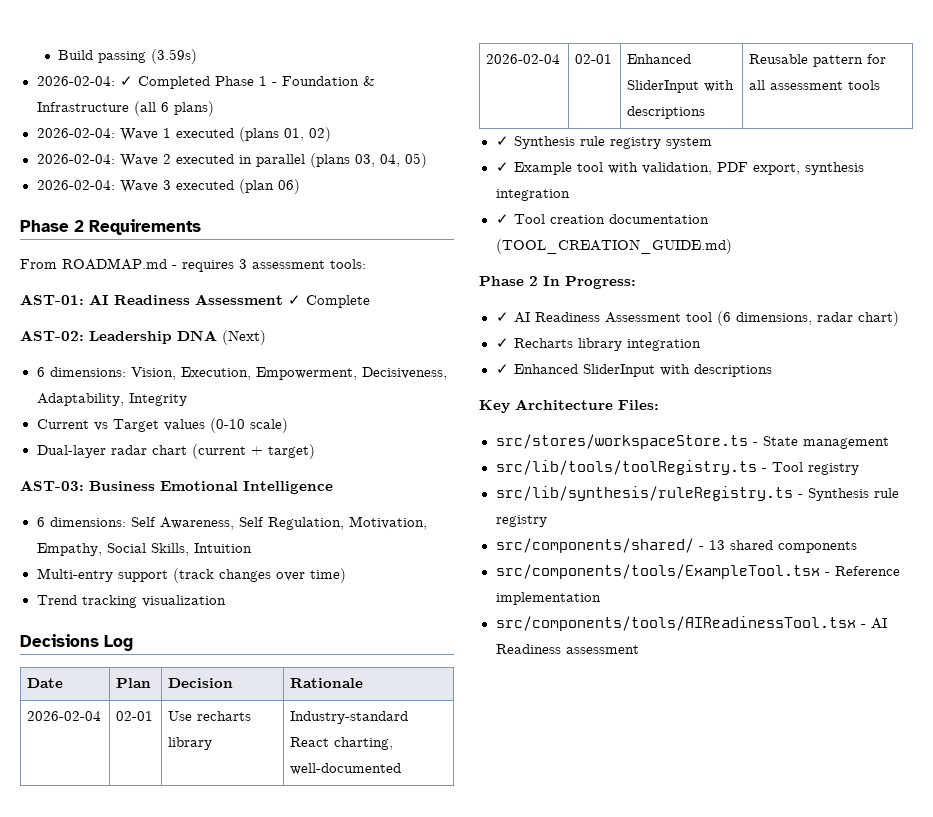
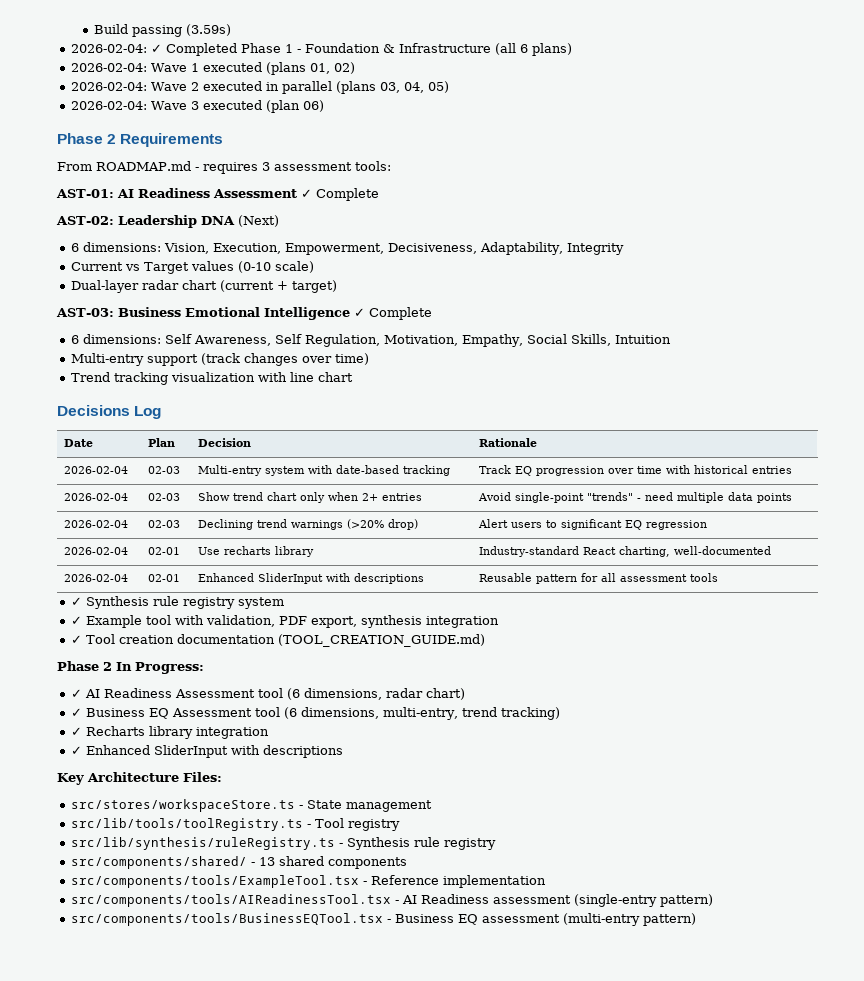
(333, 487) none -> [353,307,432,320] ✓ Complete
(226, 601) none -> [257,372,353,382] with line chart
(364, 683) none -> [64,466,129,474] [148,466,181,474] [198,465,451,476] [479,465,793,476] [64,493,129,501] [148,493,181,501] [198,492,423,503] [478,492,793,503] [64,520,129,528] [148,520,181,528] [198,519,419,530] [478,519,708,530] // 2026-02-04 | 02-03 | Multi-entry system with date-based tracking | Track EQ progression over time with historical entries // 2026-02-04 | 02-03 | Show trend chart only when 2+ entries | Avoid single-point "trends" - need multiple data points // 2026-02-04 | 02-03 | Declining trend warnings (>20% drop) | Alert users to significant EQ regression
(899, 318) none -> [70,707,560,720] // ✓ Business EQ Assessment tool (6 dimensions, multi-entry, trend tracking)
(639, 649) none -> [573,894,713,907] [70,913,696,926] (single-entry pattern) // src/components/tools/BusinessEQTool.tsx - Business EQ assessment (multi-entry pattern)

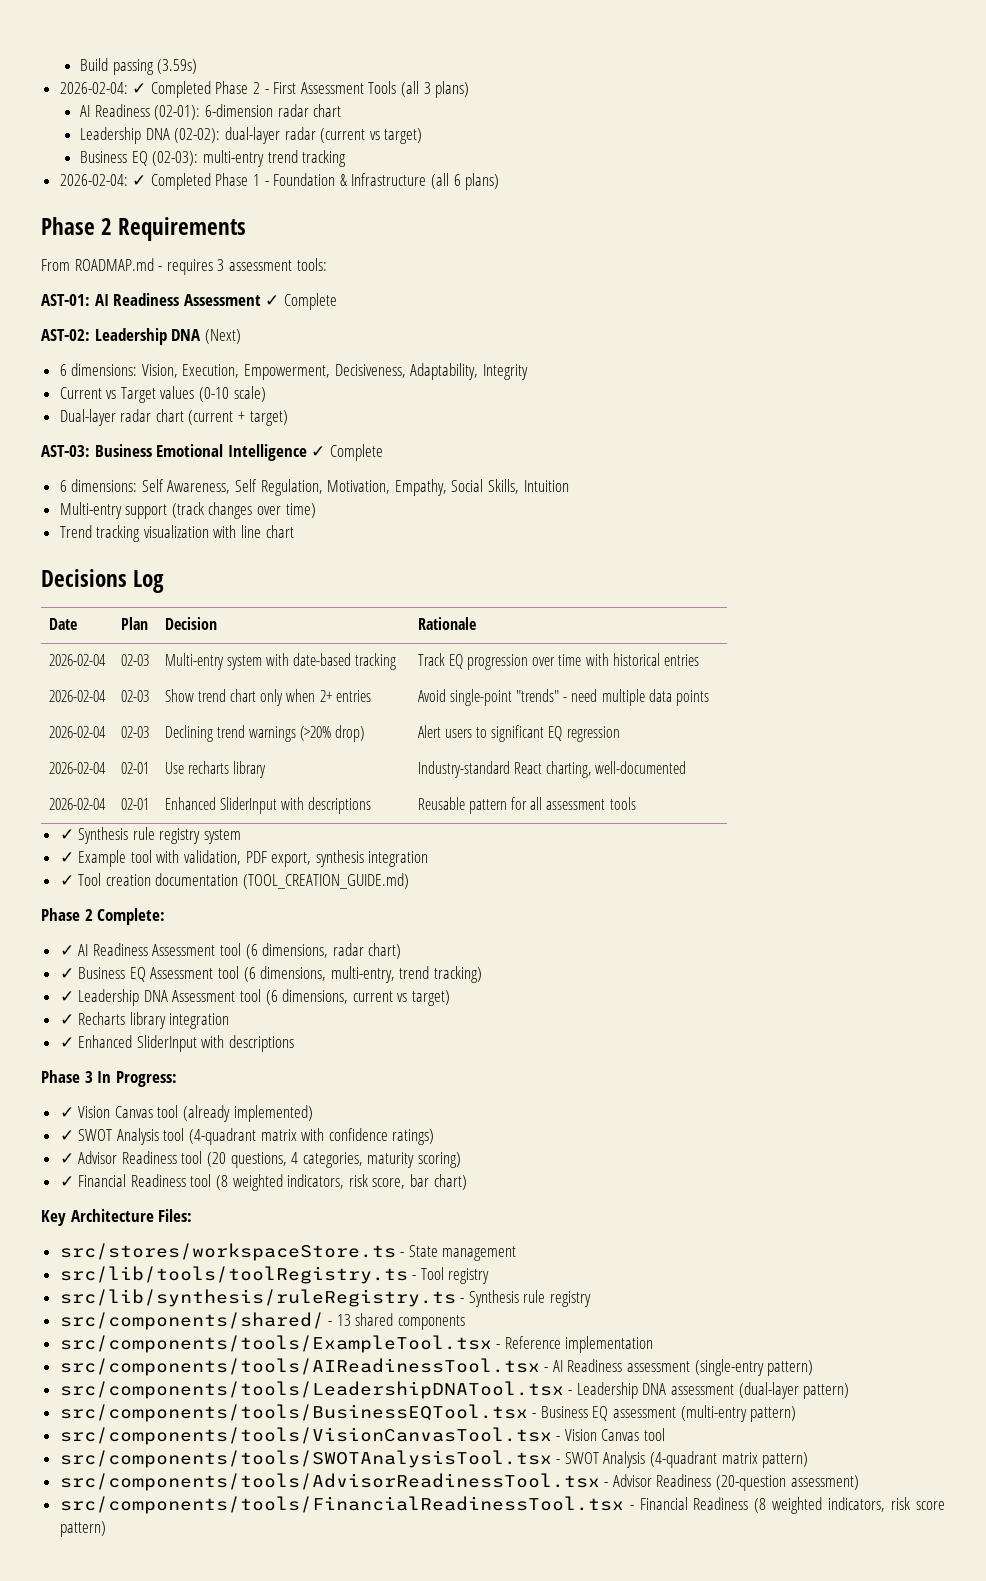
(232, 30) none -> [59,81,470,98] [80,104,342,120] [80,127,423,144] [80,150,347,167] // 2026-02-04: ✓ Completed Phase 2 - First Assessment Tools (all 3 plans) // AI Readiness (02-01): 6-dimension radar chart // Leadership DNA (02-02): dual-layer radar (current vs target) // Business EQ (02-03): multi-entry trend tracking
[70,62,355,75] [70,81,449,94] [70,100,324,113] // 2026-02-04: Wave 1 executed (plans 01, 02) // 2026-02-04: Wave 2 executed in parallel (plans 03, 04, 05) // 2026-02-04: Wave 3 executed (plan 06) -> (500, 181) none
[116,662,204,674] In Progress: -> [97,908,166,925] Complete:
(560, 713) none -> [59,989,451,1006] // ✓ Leadership DNA Assessment tool (6 dimensions, current vs target)
(343, 751) none -> [41,1070,177,1087] [59,1105,313,1122] [59,1128,435,1145] [59,1151,462,1168] [59,1174,467,1191] // Phase 3 In Progress: // ✓ Vision Canvas tool (already implemented) // ✓ SWOT Analysis tool (4-quadrant matrix with confidence ratings) // ✓ Advisor Readiness tool (20 questions, 4 categories, maturity scoring) // ✓ Financial Readiness tool (8 weighted indicators, risk score, bar chart)
(713, 900) none -> [59,1381,850,1399] // src/components/tools/LeadershipDNATool.tsx - Leadership DNA assessment (dual-layer pattern)
(696, 919) none -> [59,1427,666,1445] [59,1450,809,1468] [59,1473,859,1491] [59,1496,946,1514] [59,1521,106,1537] // src/components/tools/VisionCanvasTool.tsx - Vision Canvas tool // src/components/tools/SWOTAnalysisTool.tsx - SWOT Analysis (4-quadrant matrix pattern) // src/components/tools/AdvisorReadinessTool.tsx - Advisor Readiness (20-question assessment) // src/components/tools/FinancialReadinessTool.tsx - Financial Readiness (8 weighted indicators, risk score pattern)

